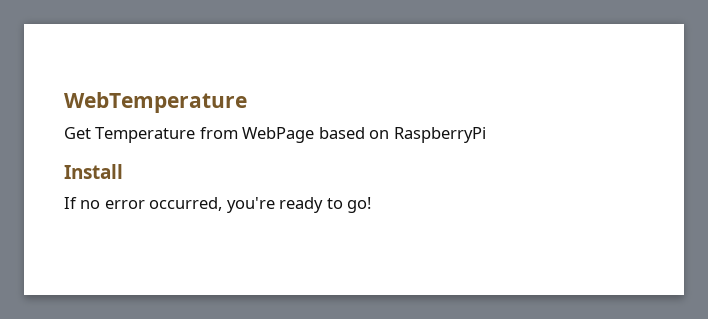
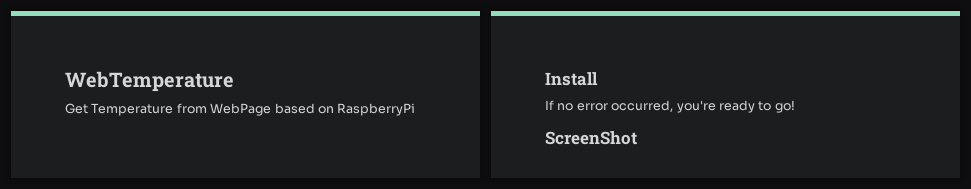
(372, 205) none -> [545,131,637,145] // ScreenShot

